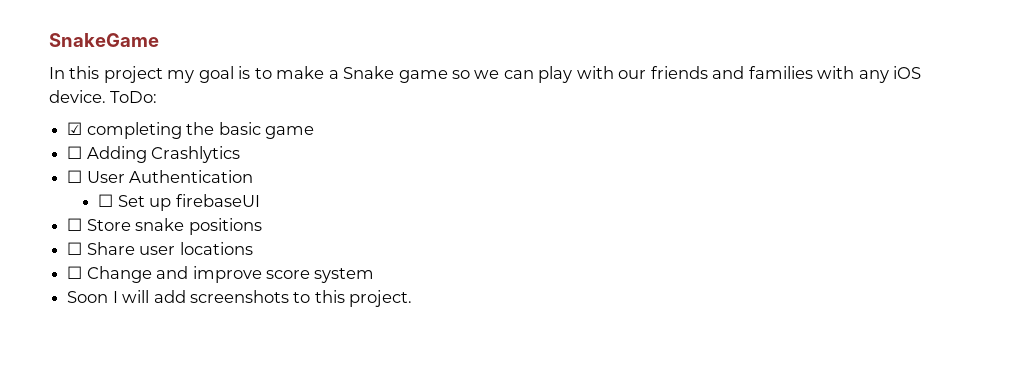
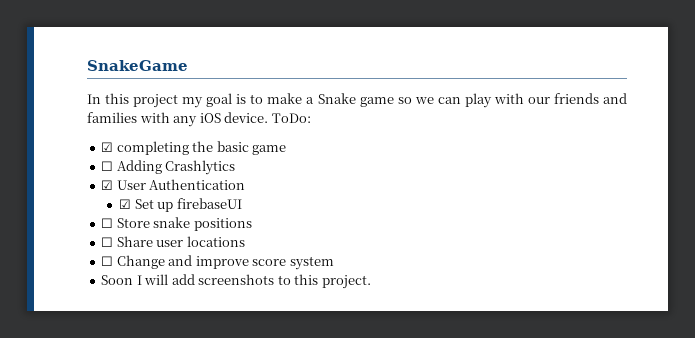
[67,170,83,183] ☐ -> [101,180,114,190] ☑
[98,194,114,207] ☐ -> [119,199,132,209] ☑

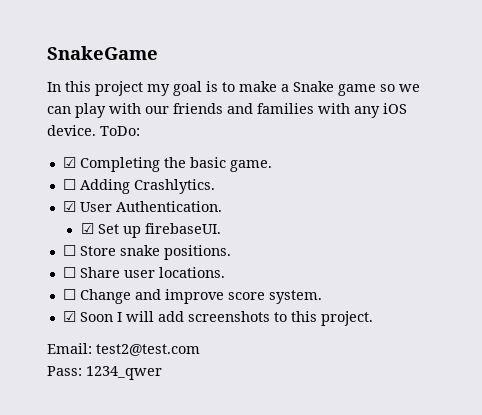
[116,141,189,155] completing -> [79,157,160,172] Completing
[252,145,287,155] game -> [229,160,272,172] game.
[165,160,236,175] Crashlytics -> [133,179,215,194] Crashlytics.
[149,179,246,190] Authentication -> [115,201,222,212] Authentication.
[176,198,242,209] firebaseUI -> [144,223,221,234] firebaseUI.
[193,218,252,231] positions -> [163,245,231,260] positions.
[186,236,245,247] locations -> [158,267,225,278] locations.
[289,256,334,270] system // -> [268,290,322,304] [62,311,76,322] system. // ☑
(371, 282) none -> [47,343,200,356] [47,366,162,380] // Email: test2@test.com // Pass: 1234_qwer

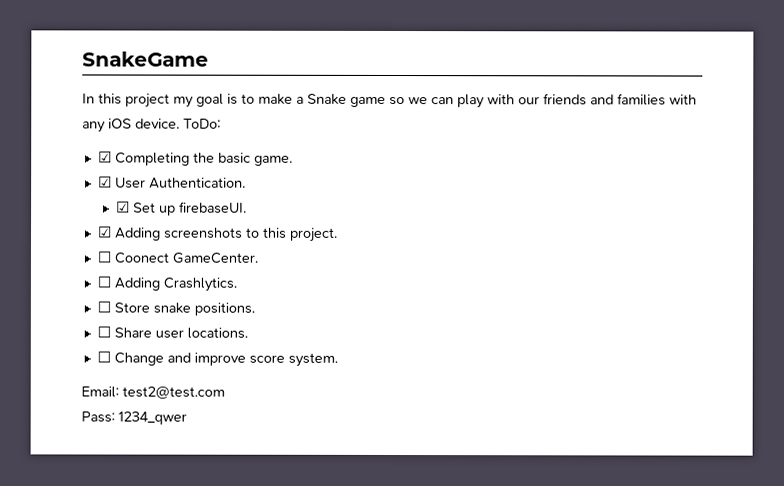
[62,179,215,194] // ☐ Adding Crashlytics. -> (293, 160) none
(221, 228) none -> [97,226,338,242] [96,251,258,264] [96,276,237,292] // ☑ Adding screenshots to this project. // ☐ Coonect GameCenter. // ☐ Adding Crashlytics.
[62,311,373,326] // ☑ Soon I will add screenshots to this project. -> (338, 359) none

